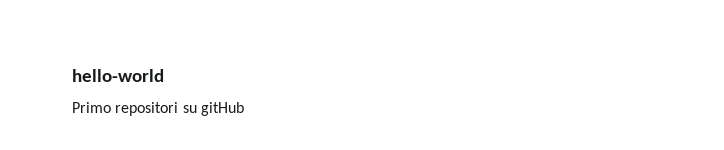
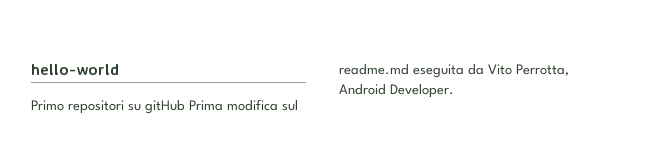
(244, 109) none -> [189,99,298,111] [339,64,569,78] [339,84,454,98] Prima modifica sul readme.md eseguita da Vito Perrotta, Android Developer.

